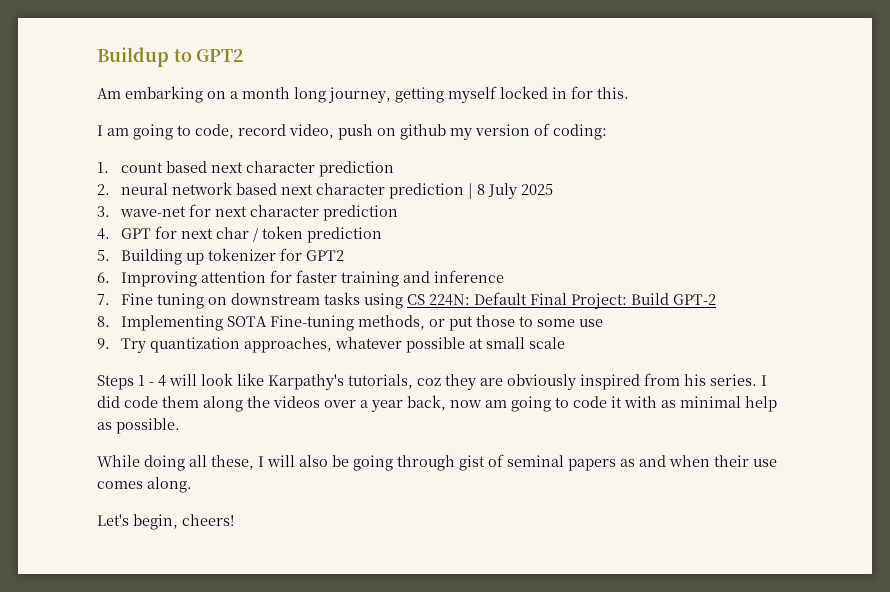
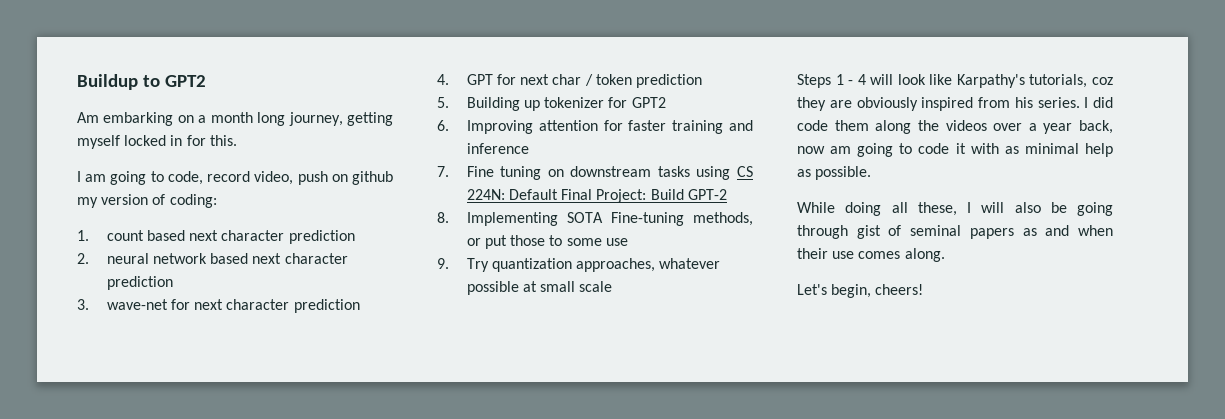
[468,183,554,199] | 8 July 2025 -> (173, 283) none

